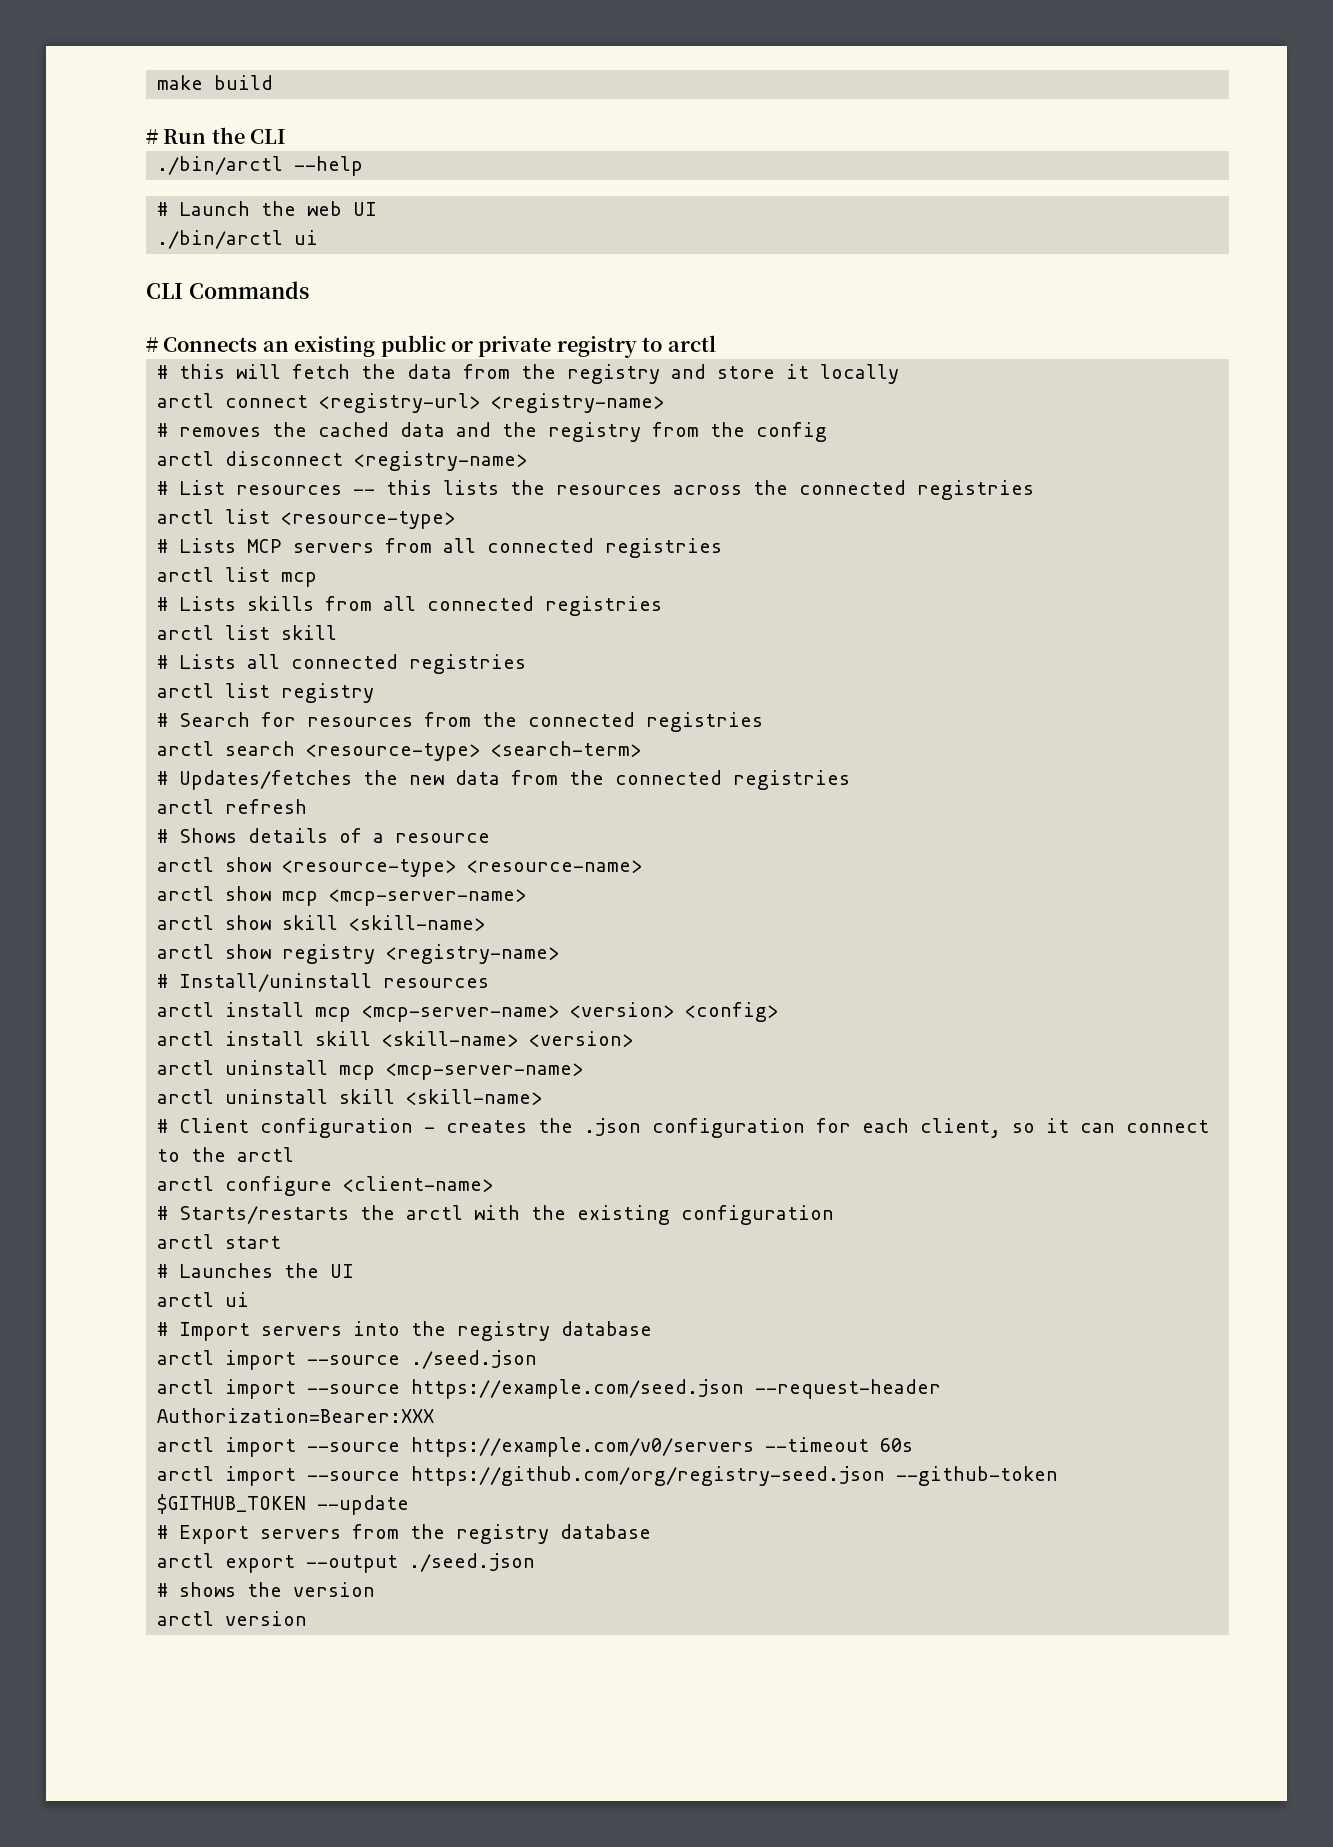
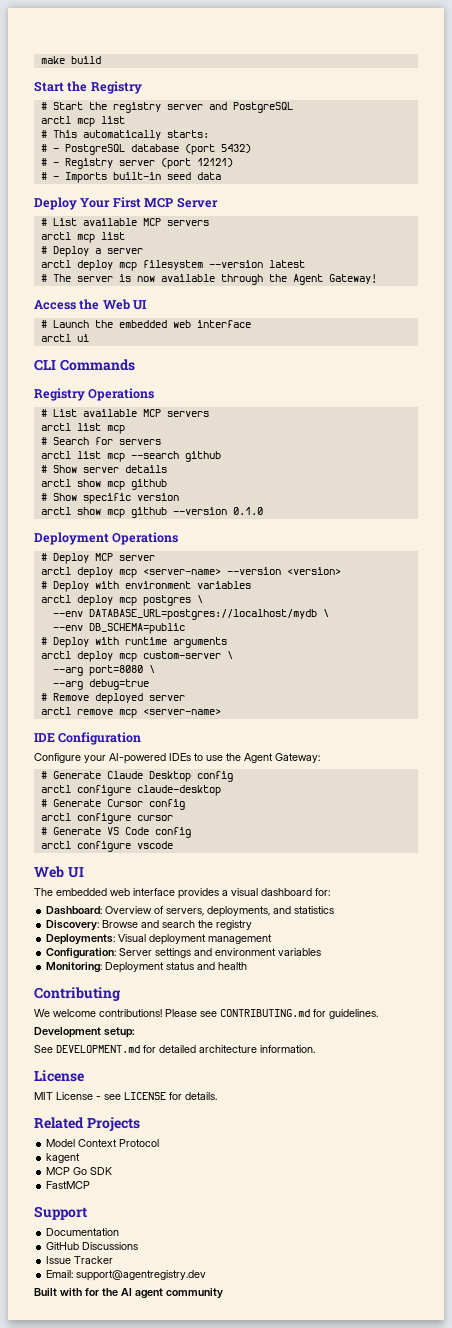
[146,127,287,144] [157,156,364,176] # Run the CLI // ./bin/arctl --help -> [34,81,142,94] [40,102,293,113] [40,116,125,127] [40,130,209,140] [40,144,251,155] [40,158,233,169] [40,172,221,183] [34,197,218,210] [40,218,209,226] [40,232,125,243] [40,246,143,257] [40,260,305,271] [40,274,377,285] [34,299,148,310] Start the Registry // # Start the registry server and PostgreSQL // arctl mcp list // # This automatically starts: // # - PostgreSQL database (port 5432) // # - Registry server (port 12121) // # - Imports built-in seed data // Deploy Your First MCP Server // # List available MCP servers // arctl mcp list // # Deploy a server // arctl deploy mcp filesystem --version latest // # The server is now available through the Agent Gateway! // Access the Web UI
[307,201,378,216] [157,230,284,249] web UI // ./bin/arctl -> [118,320,251,328] [40,334,71,342] embedded web interface // arctl
[146,335,716,358] [157,364,900,384] [157,393,665,413] [157,422,828,442] [157,451,528,471] [157,480,1035,500] [157,509,456,529] [157,538,723,558] [157,567,318,587] [157,596,663,616] [157,625,338,640] [157,654,527,674] [157,683,375,703] [157,712,764,732] [157,741,642,761] [157,770,851,790] [157,799,308,814] [157,828,491,843] [157,857,643,877] [157,886,527,906] [157,915,486,931] [157,944,560,964] [157,973,490,992] [157,1002,779,1022] [157,1031,634,1047] [157,1060,584,1080] [157,1089,543,1105] [157,1118,1210,1138] [157,1147,295,1162] [157,1176,494,1196] [157,1205,835,1225] [157,1234,282,1249] [157,1263,355,1278] [157,1292,250,1307] [157,1321,653,1341] [157,1350,538,1370] [157,1379,942,1399] [157,1408,435,1423] [157,1437,914,1457] [157,1466,1059,1486] [157,1494,410,1515] [157,1524,652,1544] [157,1553,536,1573] [157,1582,376,1597] [157,1611,308,1626] # Connects an existing public or private registry to arctl // # this will fetch the data from the registry and store it locally // arctl connect <registry-url> <registry-name> // # removes the cached data and the registry from the config // arctl disconnect <registry-name> // # List resources -- this lists the resources across the connected registries // arctl list <resource-type> // # Lists MCP servers from all connected registries // arctl list mcp // # Lists skills from all connected registries // arctl list skill // # Lists all connected registries // arctl list registry // # Search for resources from the connected registries // arctl search <resource-type> <search-term> // # Updates/fetches the new data from the connected registries // arctl refresh // # Shows details of a resource // arctl show <resource-type> <resource-name> // arctl show mcp <mcp-server-name> // arctl show skill <skill-name> // arctl show registry <registry-name> // # Install/uninstall resources // arctl install mcp <mcp-server-name> <version> <config> // arctl install skill <skill-name> <version> // arctl uninstall mcp <mcp-server-name> // arctl uninstall skill <skill-name> // # Client configuration - creates the .json configuration for each client, so it can connect to the arctl // arctl configure <client-name> // # Starts/restarts the arctl with the existing configuration // arctl start // # Launches the UI // arctl ui // # Import servers into the registry database // arctl import --source ./seed.json // arctl import --source https://example.com/seed.json --request-header Authorization=Bearer:XXX // arctl import --source https://example.com/v0/servers --timeout 60s // arctl import --source https://github.com/org/registry-seed.json --github-token $GITHUB_TOKEN --update // # Export servers from the registry database // arctl export --output ./seed.json // # shows the version // arctl version -> [34,388,155,401] [40,409,209,417] [40,423,125,434] [40,437,161,445] [40,451,221,462] [40,465,167,473] [40,479,167,490] [40,493,179,504] [40,507,263,518] [34,532,179,545] [40,553,155,564] [40,567,341,578] [40,581,251,592] [40,595,203,606] [52,609,329,620] [52,623,185,634] [40,637,227,648] [40,651,233,662] [52,665,155,676] [52,679,149,690] [40,693,185,704] [40,707,221,718] [34,732,142,745] [34,753,320,764] [40,771,233,782] [40,785,221,796] [40,799,185,810] [40,813,173,824] [40,827,191,838] [40,841,173,852] [34,866,84,878] [34,888,330,899] [46,906,335,917] [46,920,253,931] [46,934,273,945] [46,948,322,959] [46,962,248,973] [34,987,121,1001] [34,1009,378,1019] [34,1027,135,1038] [34,1045,315,1053] [34,1070,84,1082] [34,1092,217,1100] [34,1117,140,1131] [46,1139,160,1147] [46,1153,81,1163] [46,1167,113,1175] [46,1181,91,1189] [34,1206,87,1220] [46,1228,120,1236] [46,1242,139,1250] [46,1256,114,1264] [46,1270,207,1281] [34,1288,223,1299] Registry Operations // # List available MCP servers // arctl list mcp // # Search for servers // arctl list mcp --search github // # Show server details // arctl show mcp github // # Show specific version // arctl show mcp github --version 0.1.0 // Deployment Operations // # Deploy MCP server // arctl deploy mcp <server-name> --version <version> // # Deploy with environment variables // arctl deploy mcp postgres \ // --env DATABASE_URL=postgres://localhost/mydb \ // --env DB_SCHEMA=public // # Deploy with runtime arguments // arctl deploy mcp custom-server \ // --arg port=8080 \ // --arg debug=true // # Remove deployed server // arctl remove mcp <server-name> // IDE Configuration // Configure your AI-powered IDEs to use the Agent Gateway: // # Generate Claude Desktop config // arctl configure claude-desktop // # Generate Cursor config // arctl configure cursor // # Generate VS Code config // arctl configure vscode // Web UI // The embedded web interface provides a visual dashboard for: // Dashboard: Overview of servers, deployments, and statistics // Discovery: Browse and search the registry // Deployments: Visual deployment management // Configuration: Server settings and environment variables // Monitoring: Deployment status and health // Contributing // We welcome contributions! Please see CONTRIBUTING.md for guidelines. // Development setup: // See DEVELOPMENT.md for detailed architecture information. // License // MIT License - see LICENSE for details. // Related Projects // Model Context Protocol // kagent // MCP Go SDK // FastMCP // Support // Documentation // GitHub Discussions // Issue Tracker // Email: support@agentregistry.dev // Built with for the AI agent community

